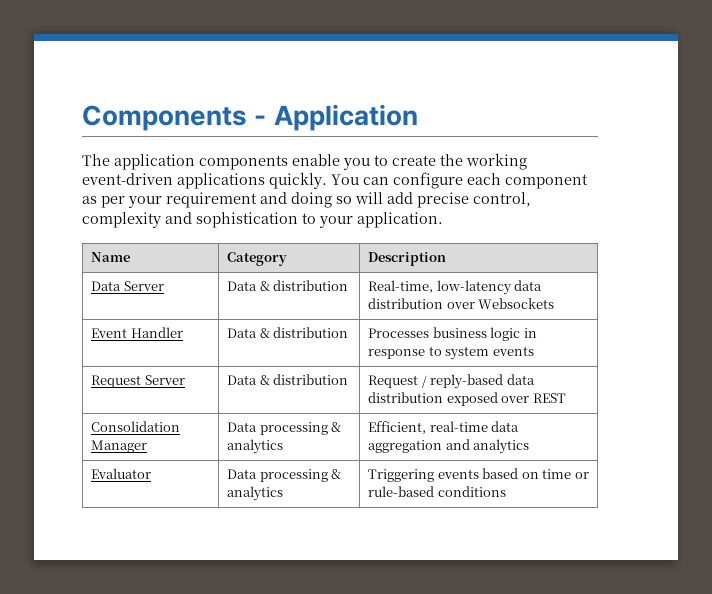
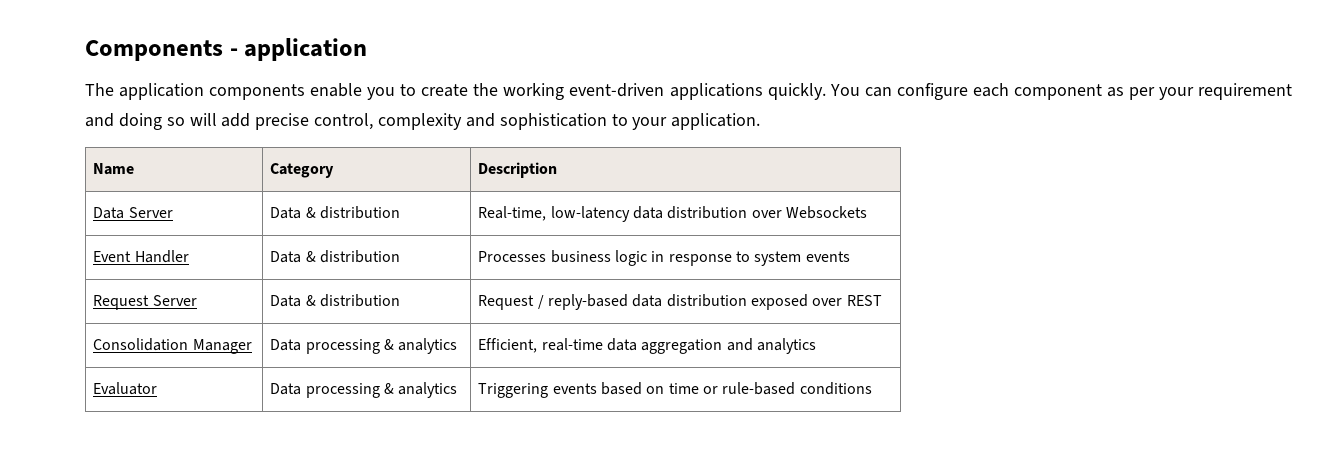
[273,104,418,131] Application -> [244,38,368,61] application

